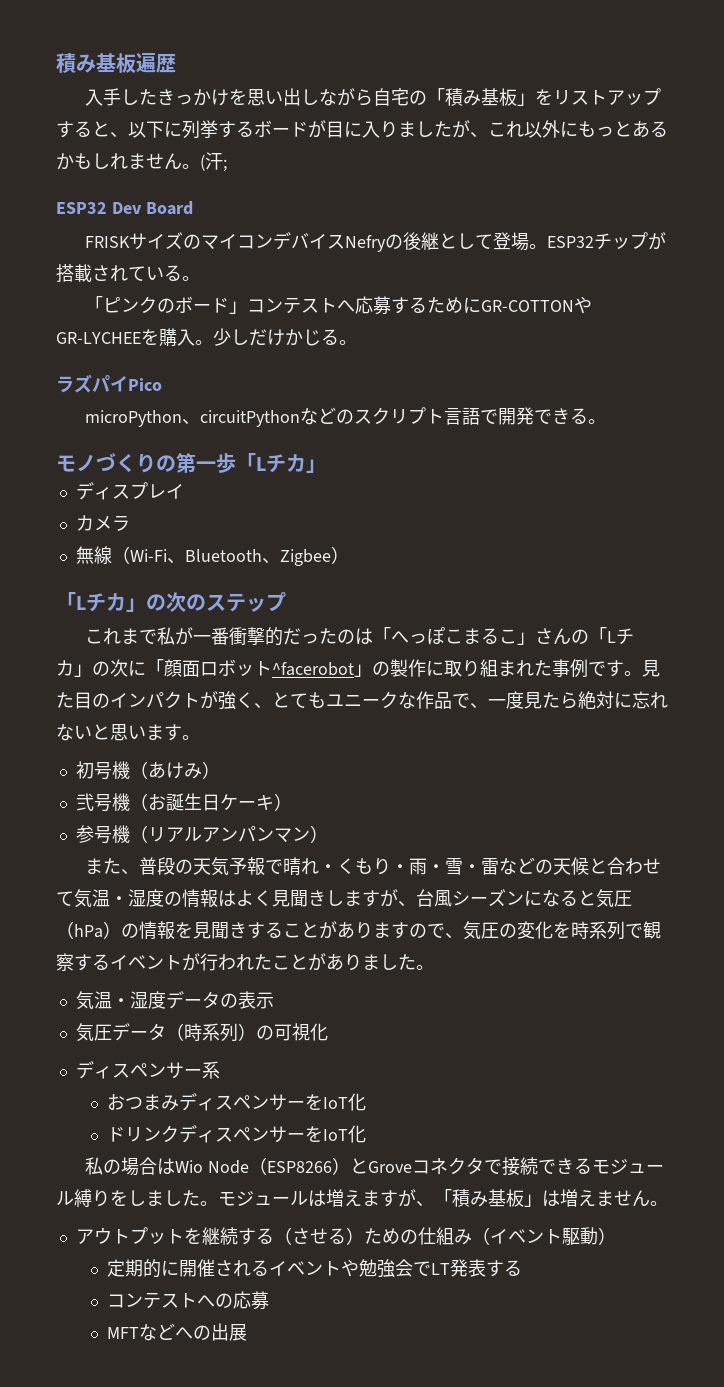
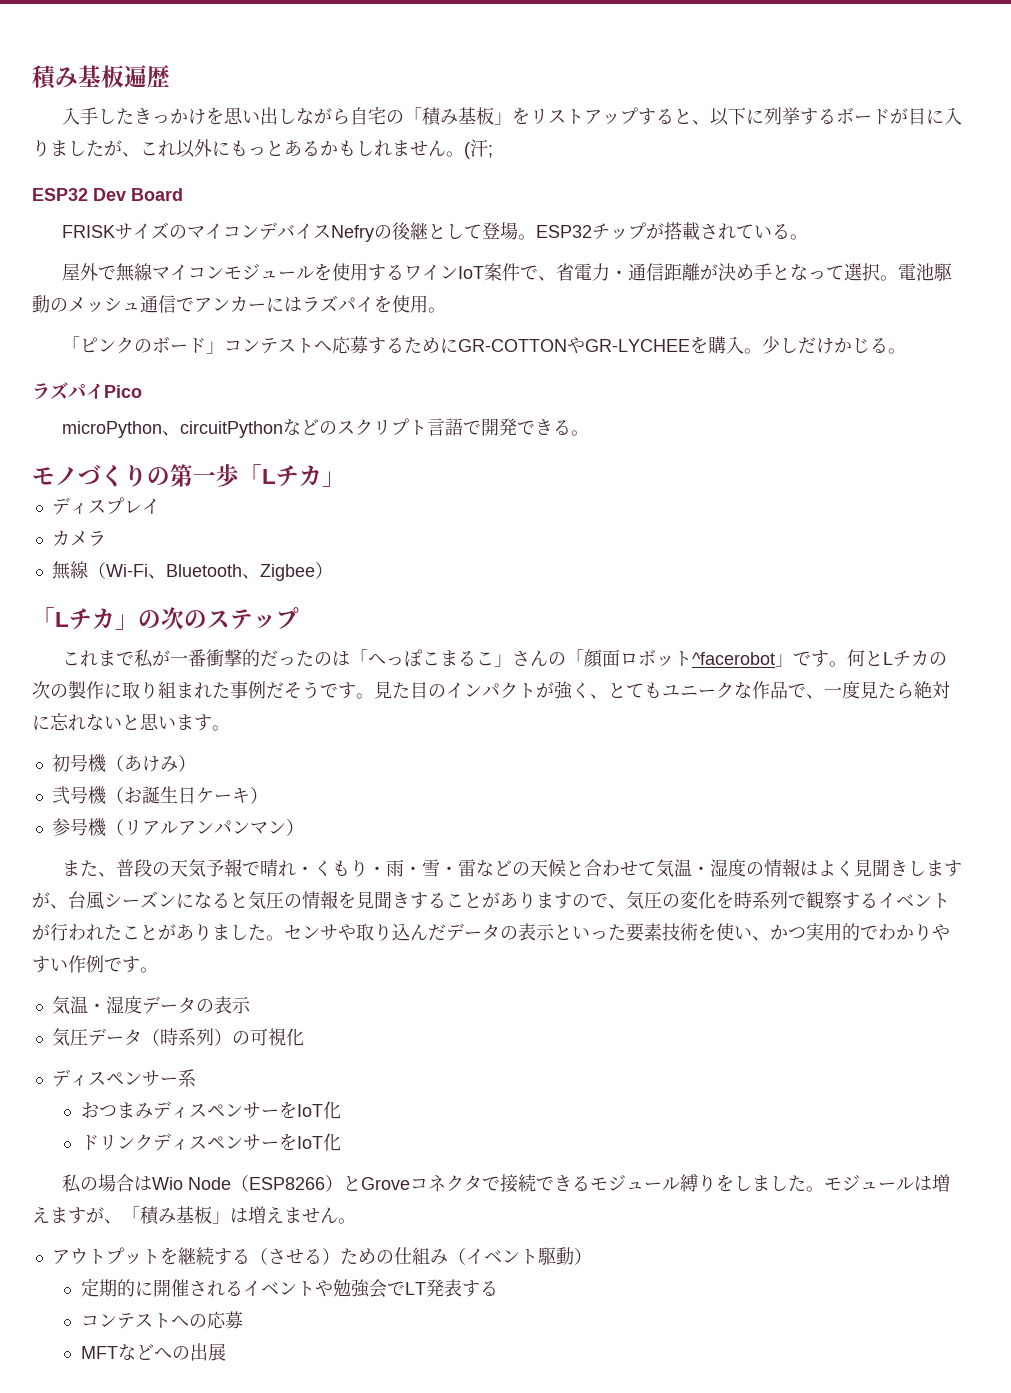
(200, 278) none -> [62,263,953,282] [32,295,446,313] // 屋外で無線マイコンモジュールを使用するワインIoT案件で、省電力・通信距離が決め手となって選択。電池駆動のメッシュ通信でアンカーにはラズパイを使用。
[606,628,634,644] [56,659,164,677] Lチカ」の次に「 -> (585, 657) none
(372, 670) none -> [793,649,948,667] [32,681,50,699] です。何とLチカの次
(588, 668) none -> [266,681,320,699] だそう
[56,921,121,939] （hPa） -> (284, 900) none
(434, 967) none -> [284,923,950,942] [32,955,158,973] センサや取り込んだデータの表示といった要素技術を使い、かつ実用的でわかりやすい作例です。

